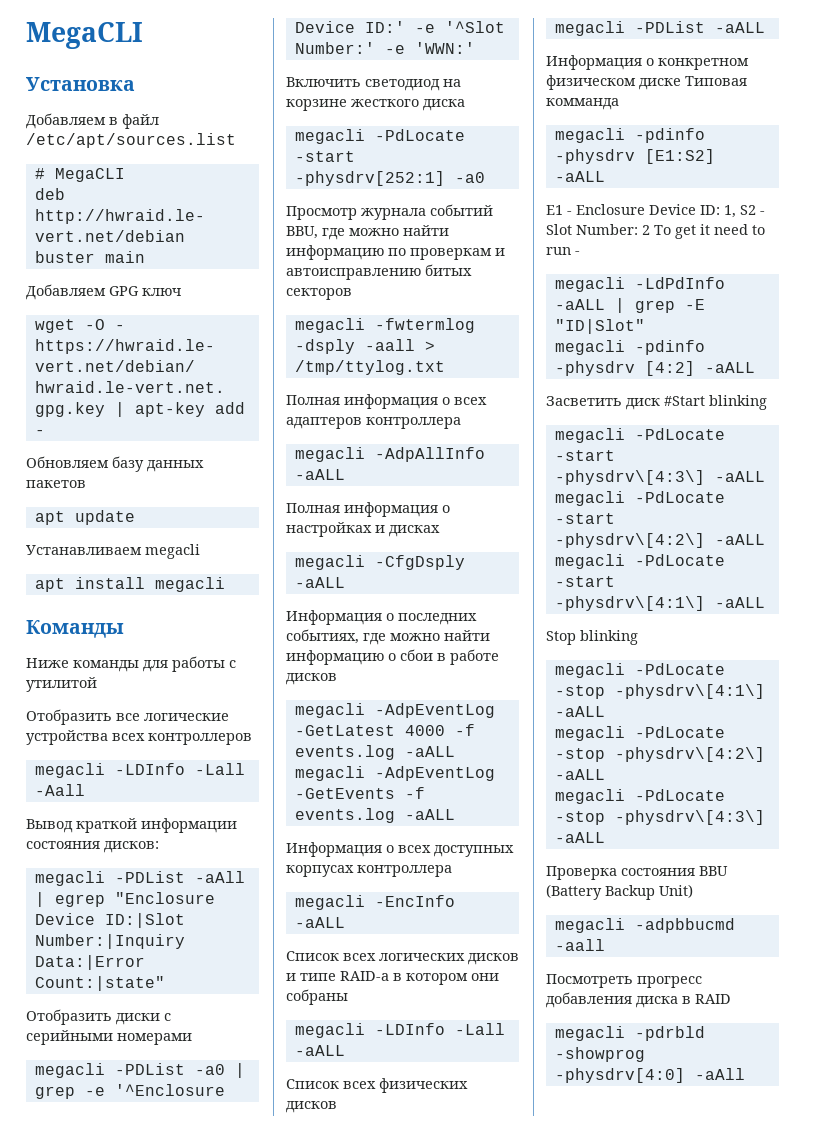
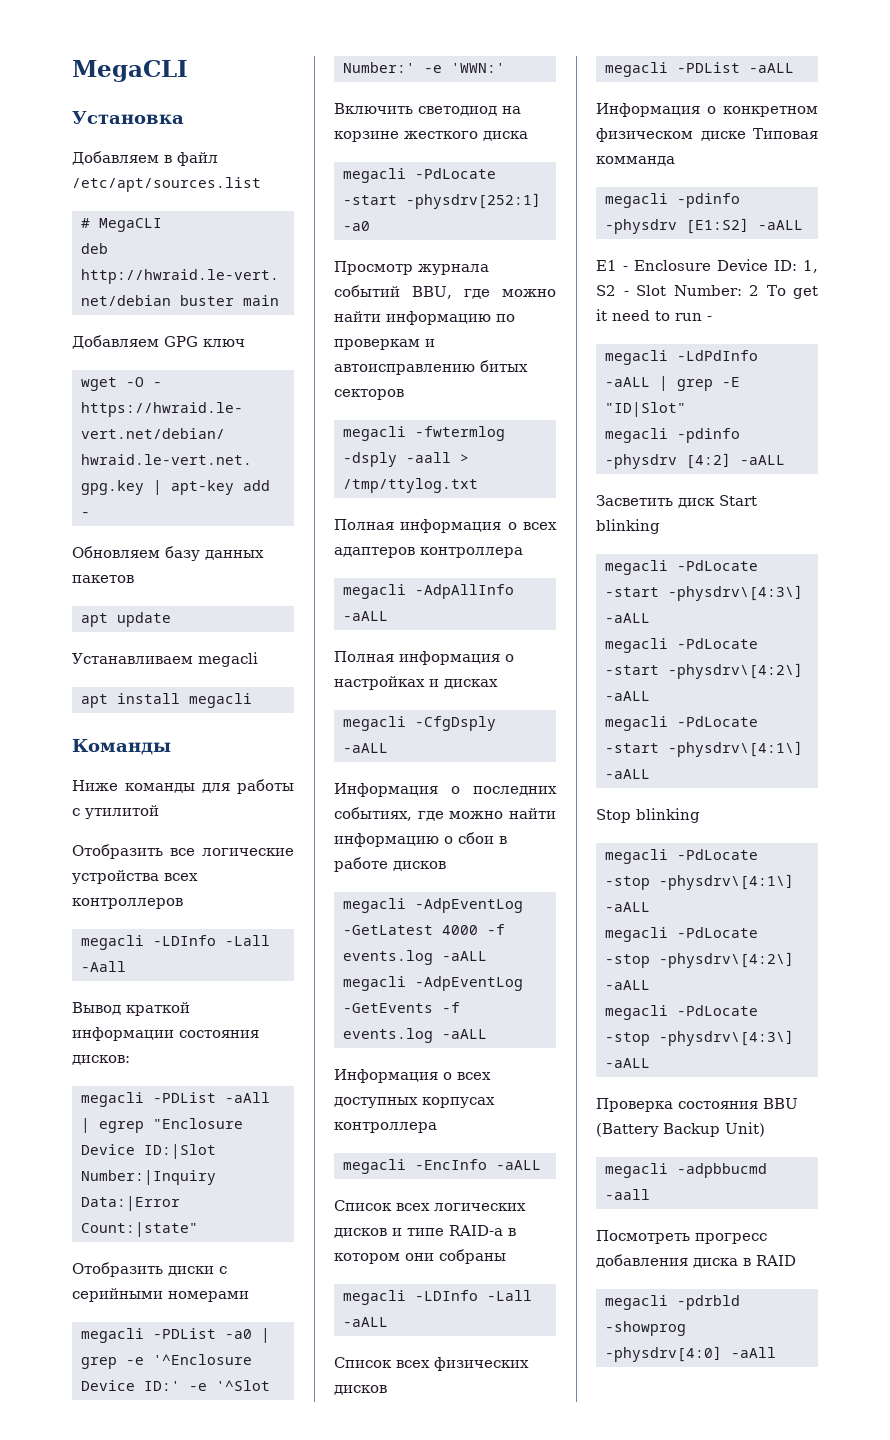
[664,396,705,406] #Start -> [719,495,757,506] Start

